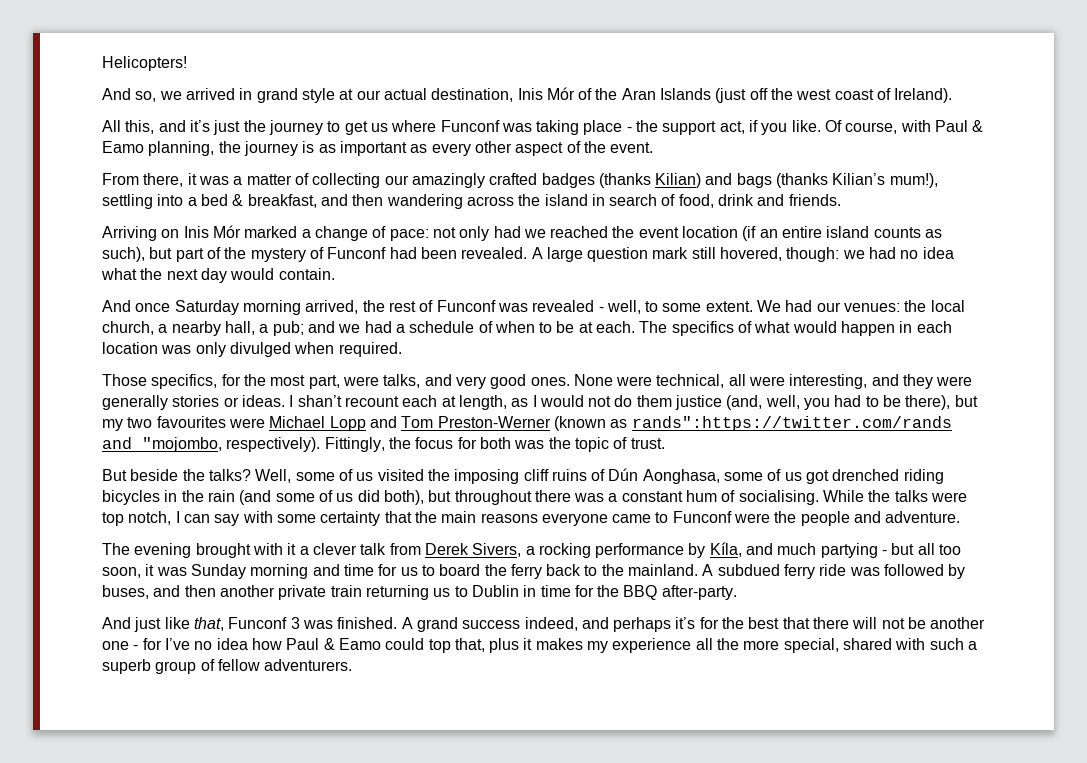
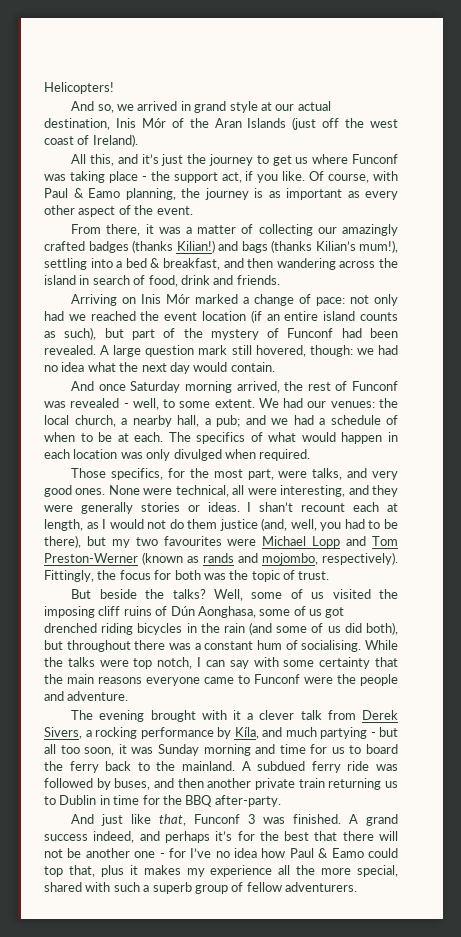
[655,173,702,188] Kilian) -> [176,240,215,253] Kilian!)
[631,416,952,431] [102,437,222,452] rands":https://twitter.com/rands and "mojombo, -> [203,553,318,565] rands and mojombo,

